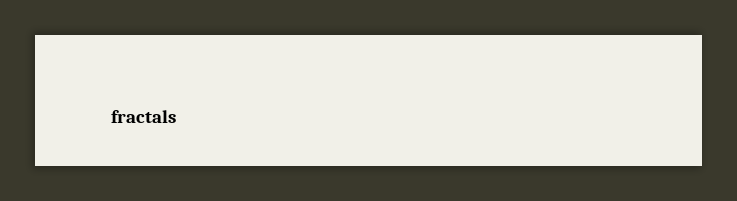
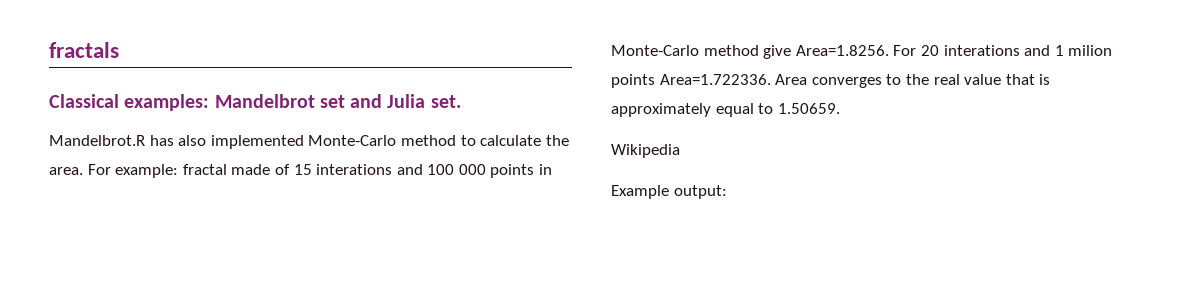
(176, 116) none -> [49,94,461,111] [49,135,569,149] [49,164,553,178] [611,45,1113,59] [611,74,1051,88] [611,103,840,117] [611,144,680,158] [611,185,727,199] // Classical examples: Mandelbrot set and Julia set. // Mandelbrot.R has also implemented Monte-Carlo method to calculate the area. For example: fractal made of 15 interations and 100 000 points in Monte-Carlo method give Area=1.8256. For 20 interations and 1 milion points Area=1.722336. Area converges to the real value that is approximately equal to 1.50659. // Wikipedia // Example output:

